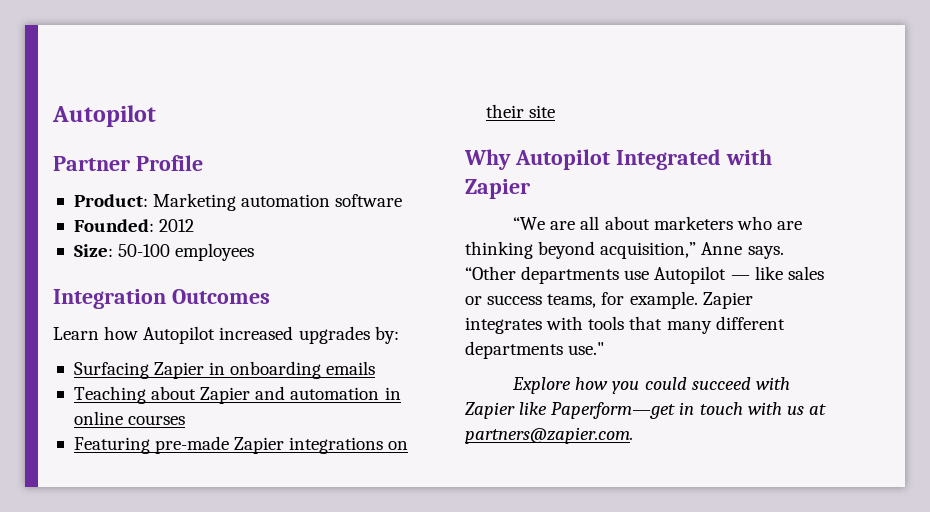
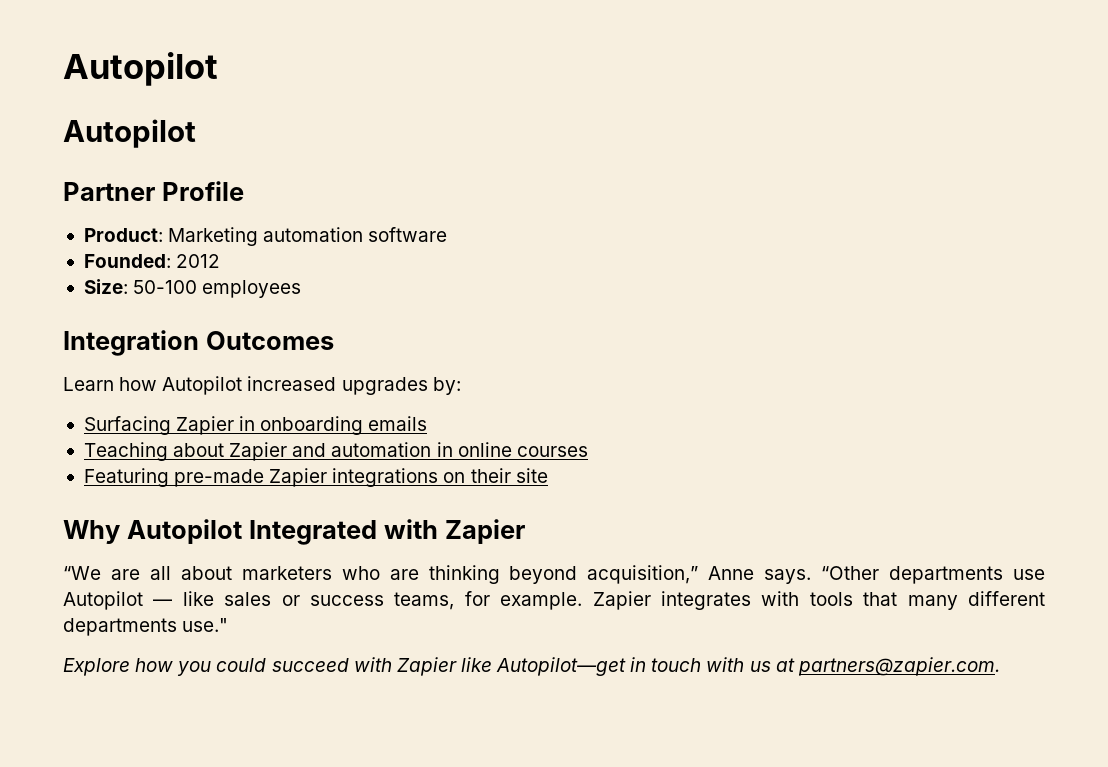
[52,105,156,127] Autopilot -> [63,52,218,86] [63,119,196,148] Autopilot // Autopilot
[551,402,676,419] Paperform—get -> [496,657,627,676] Autopilot—get

